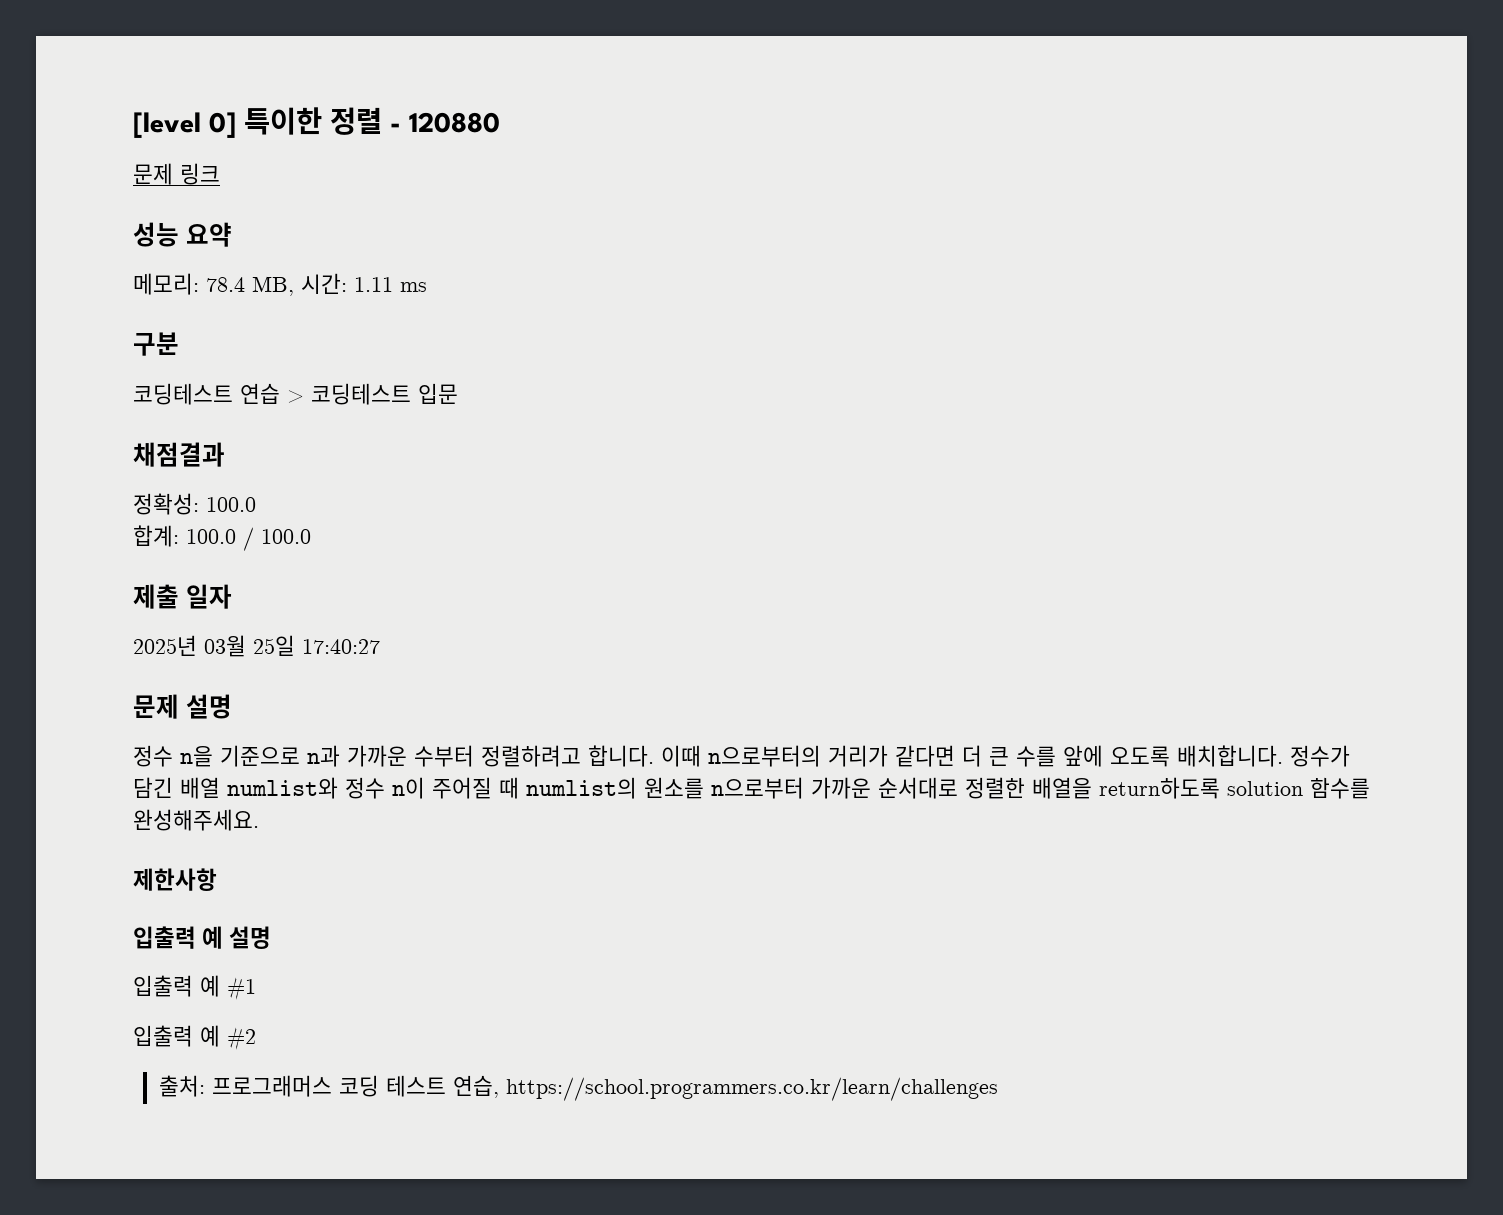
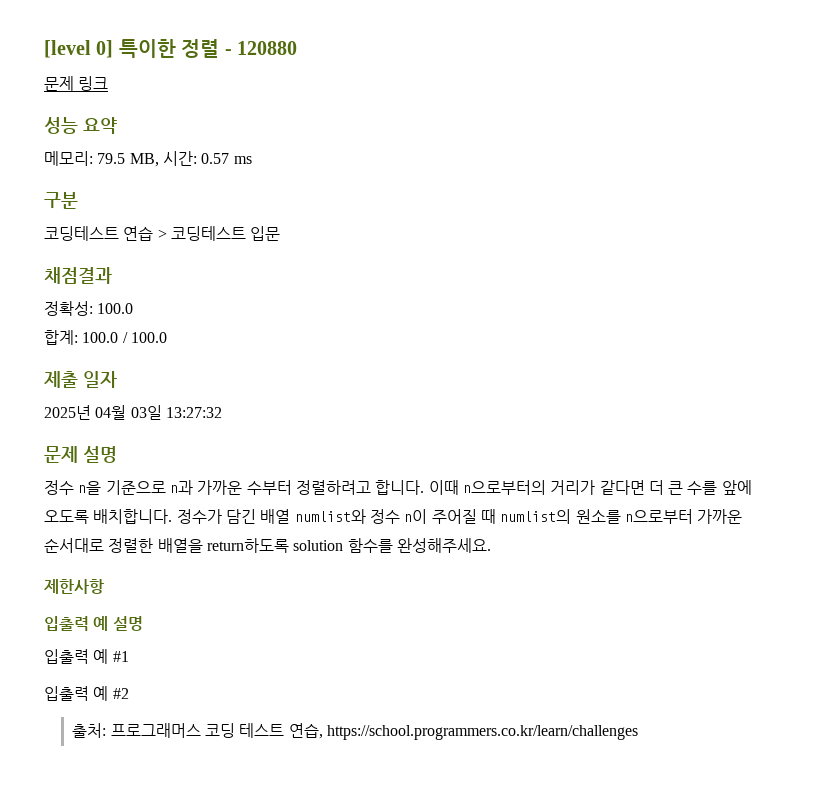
[206,277,245,292] 78.4 -> [97,153,126,164] 79.5
[354,277,393,292] 1.11 -> [201,153,230,164] 0.57
[204,635,380,657] 03월 25일 17:40:27 -> [95,405,222,420] 04월 03일 13:27:32

